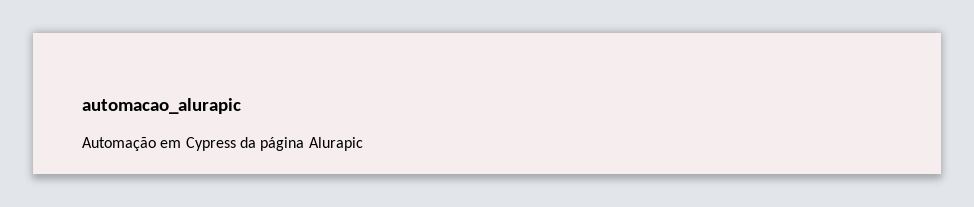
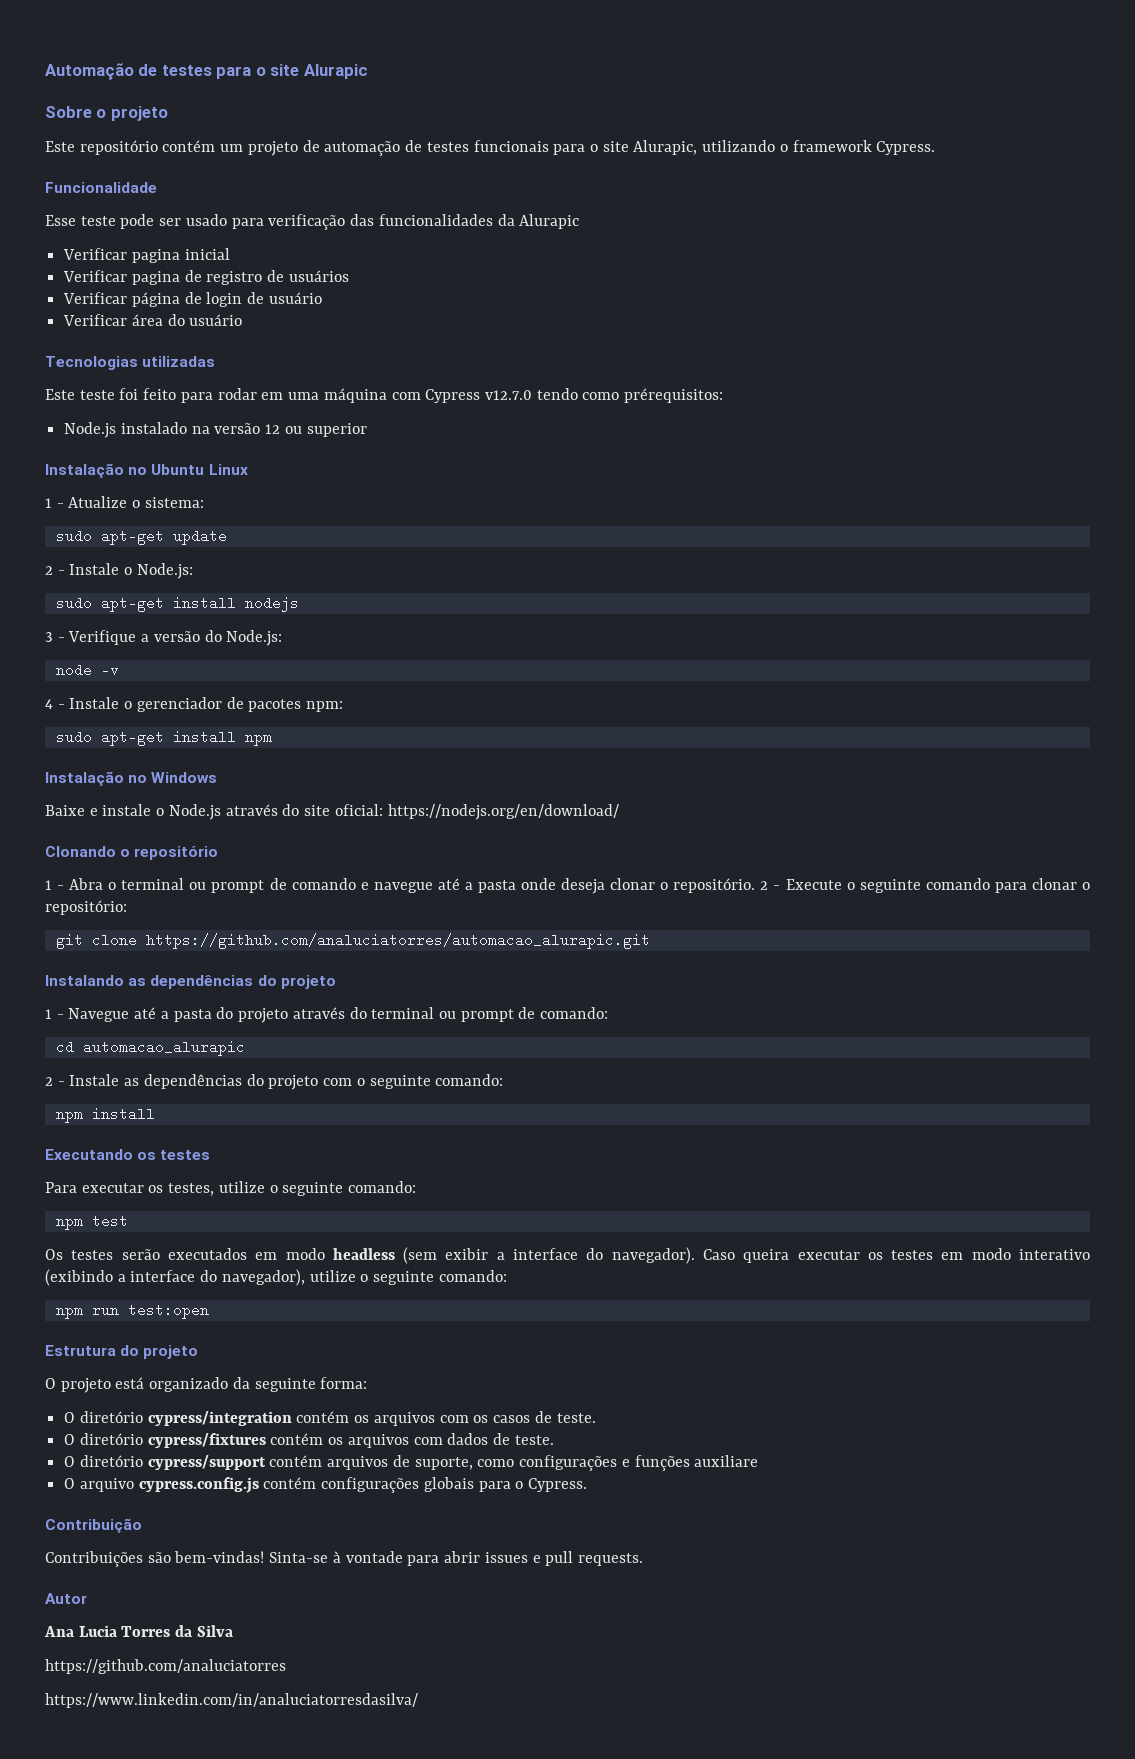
[82,98,241,114] [82,137,363,151] automacao_alurapic // Automação em Cypress da página Alurapic -> [45,63,368,80] [45,106,168,121] [45,140,936,156] [45,182,157,193] [45,214,580,230] [63,248,230,263] [63,270,349,285] [63,292,322,307] [63,314,243,326] [45,356,216,370] [45,388,724,403] [64,422,367,438] [45,463,248,478] [45,496,204,508] [55,529,227,545] [45,563,193,579] [55,596,299,612] [45,630,283,646] [55,663,119,677] [45,697,344,712] [55,730,272,746] [45,771,218,786] [45,804,619,820] [45,846,219,860] [45,878,1090,894] [45,900,127,915] [55,933,650,949] [45,975,336,989] [45,1007,609,1023] [55,1040,245,1056] [45,1074,504,1090] [55,1107,155,1123] [45,1149,211,1160] [45,1181,417,1196] [55,1214,128,1230] [45,1247,1090,1264] [45,1269,507,1286] [55,1303,209,1319] [45,1345,199,1359] [45,1377,368,1393] [64,1411,596,1426] [64,1433,554,1448] [64,1455,759,1471] [64,1477,588,1493] [45,1518,142,1533] [45,1551,643,1567] [45,1593,87,1604] [44,1625,233,1637] [45,1659,286,1674] [45,1693,418,1708] Automação de testes para o site Alurapic // Sobre o projeto // Este repositório contém um projeto de automação de testes funcionais para o site Alurapic, utilizando o framework Cypress. // Funcionalidade // Esse teste pode ser usado para verificação das funcionalidades da Alurapic // Verificar pagina inicial // Verificar pagina de registro de usuários // Verificar página de login de usuário // Verificar área do usuário // Tecnologias utilizadas // Este teste foi feito para rodar em uma máquina com Cypress v12.7.0 tendo como prérequisitos: // Node.js instalado na versão 12 ou superior // Instalação no Ubuntu Linux // 1 - Atualize o sistema: // sudo apt-get update // 2 - Instale o Node.js: // sudo apt-get install nodejs // 3 - Verifique a versão do Node.js: // node -v // 4 - Instale o gerenciador de pacotes npm: // sudo apt-get install npm // Instalação no Windows // Baixe e instale o Node.js através do site oficial: https://nodejs.org/en/download/ // Clonando o repositório // 1 - Abra o terminal ou prompt de comando e navegue até a pasta onde deseja clonar o repositório. 2 - Execute o seguinte comando para clonar o repositório: // git clone https://github.com/analuciatorres/automacao_alurapic.git // Instalando as dependências do projeto // 1 - Navegue até a pasta do projeto através do terminal ou prompt de comando: // cd automacao_alurapic // 2 - Instale as dependências do projeto com o seguinte comando: // npm install // Executando os testes // Para executar os testes, utilize o seguinte comando: // npm test // Os testes serão executados em modo headless (sem exibir a interface do navegador). Caso queira executar os testes em modo interativo (exibindo a interface do navegador), utilize o seguinte comando: // npm run test:open // Estrutura do projeto // O projeto está organizado da seguinte forma: // O diretório cypress/integration contém os arquivos com os casos de teste. // O diretório cypress/fixtures contém os arquivos com dados de teste. // O diretório cypress/support contém arquivos de suporte, como configurações e funções auxiliare // O arquivo cypress.config.js contém configurações globais para o Cypress. // Contribuição // Contribuições são bem-vindas! Sinta-se à vontade para abrir issues e pull requests. // Autor // Ana Lucia Torres da Silva // https://github.com/analuciatorres // https://www.linkedin.com/in/analuciatorresdasilva/

